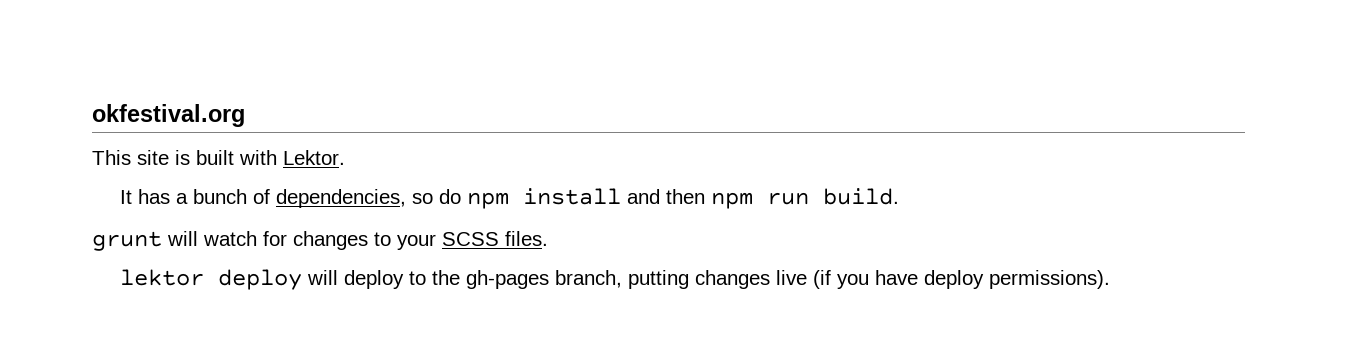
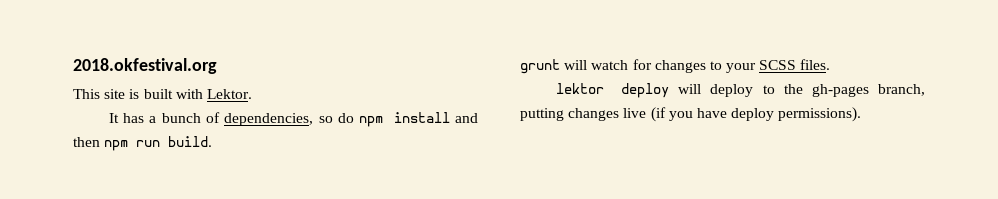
[92,104,245,127] okfestival.org -> [73,58,217,74] 2018.okfestival.org

